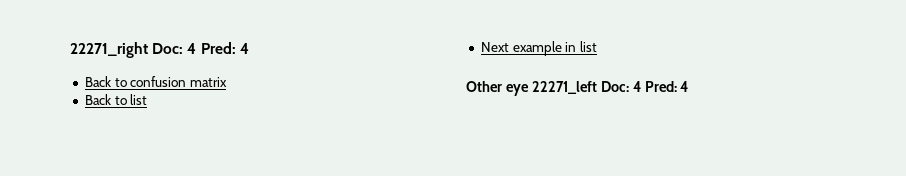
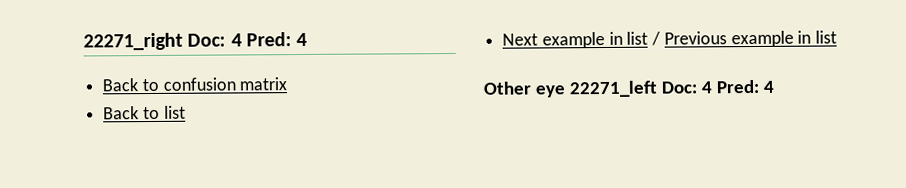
(597, 46) none -> [651,30,838,48] / Previous example in list

